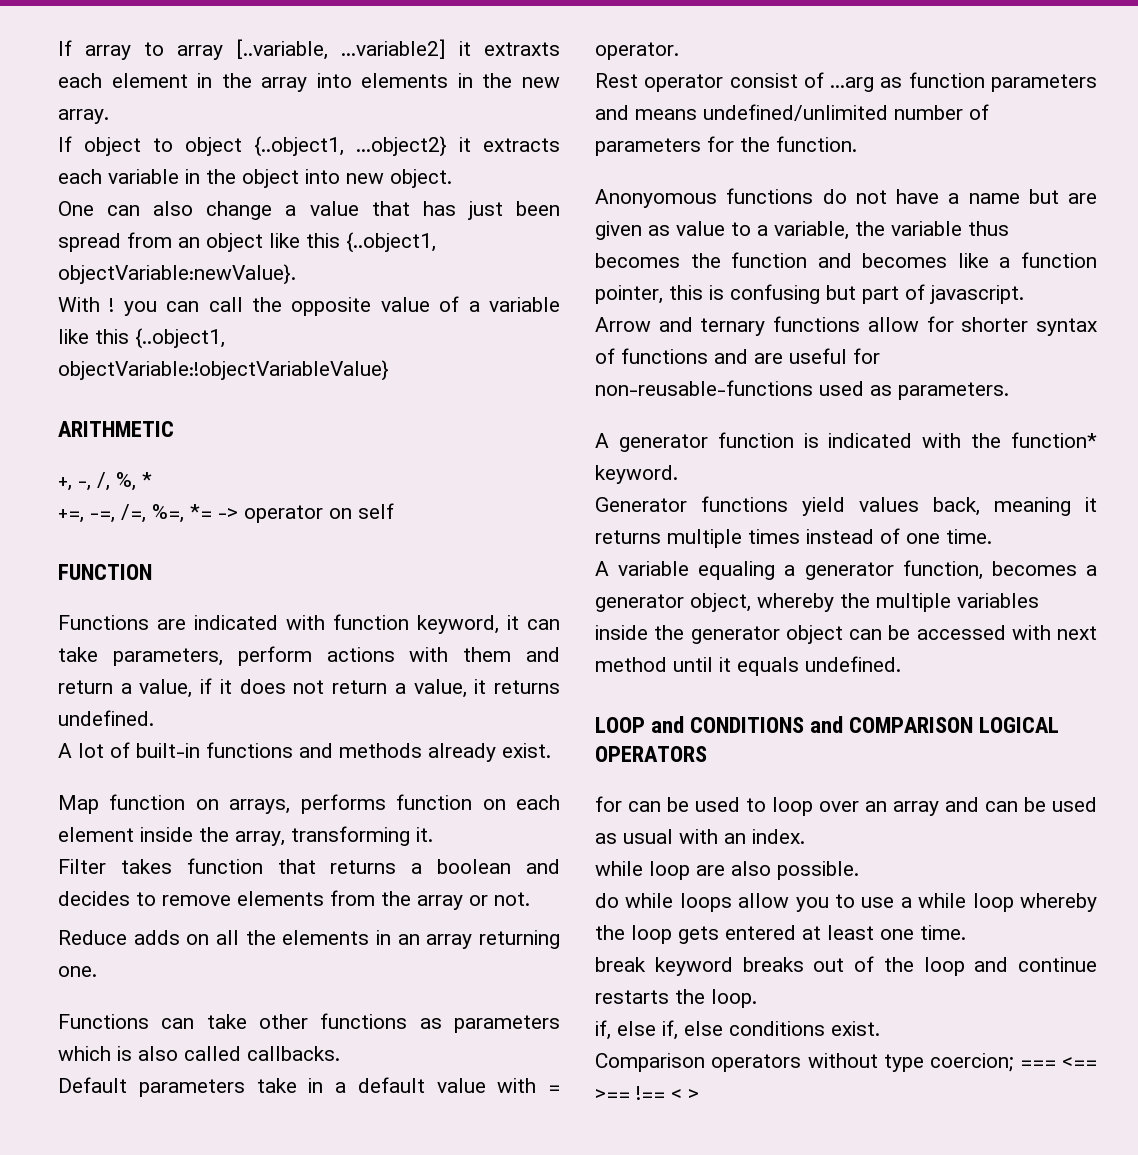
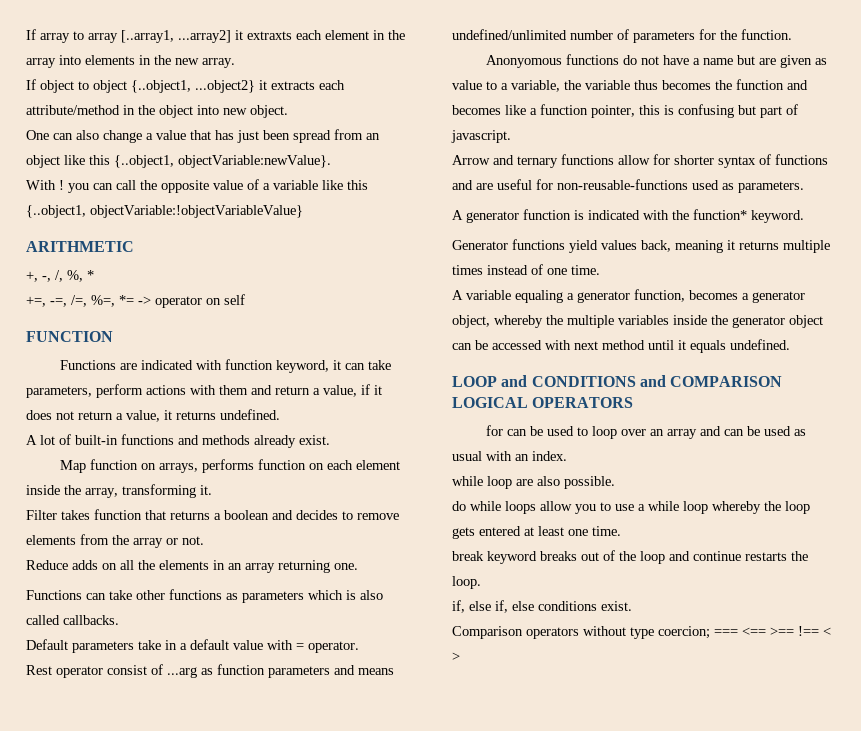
[236,39,446,60] [..variable, ...variable2] -> [121,30,231,43] [..array1, ...array2]
[108,169,179,184] variable -> [26,105,120,115] attribute/method

